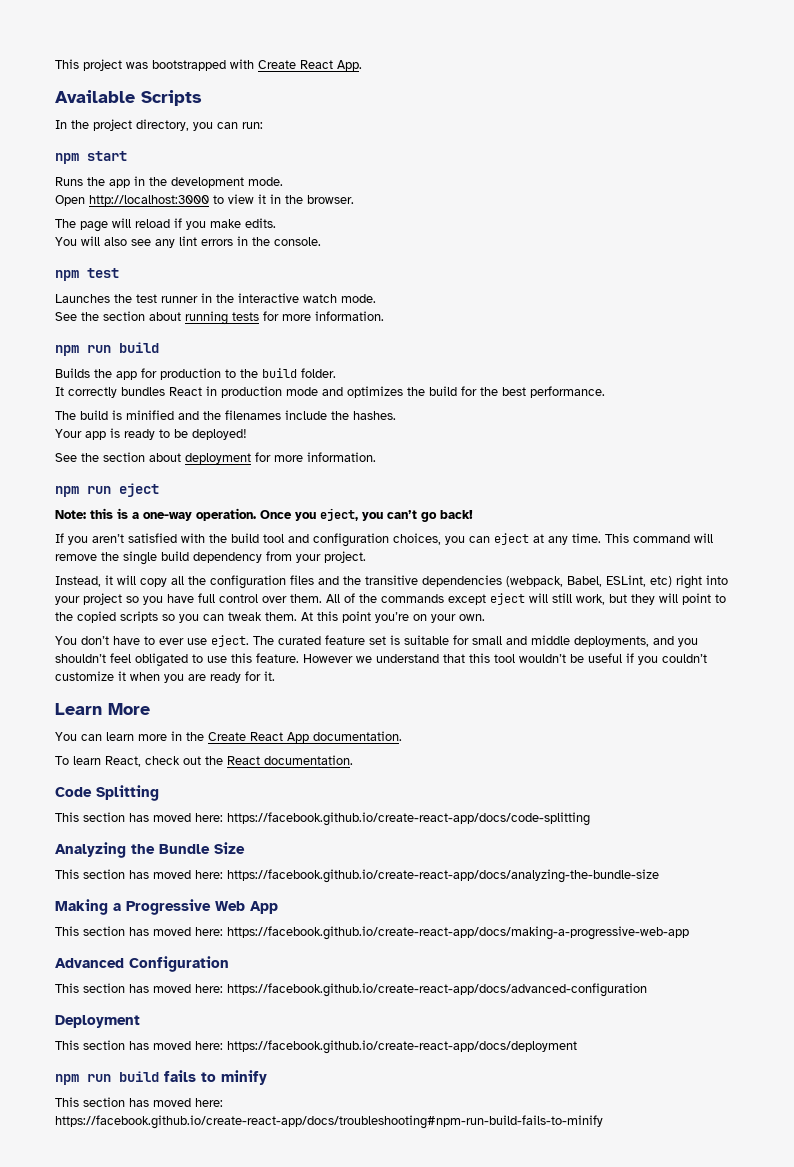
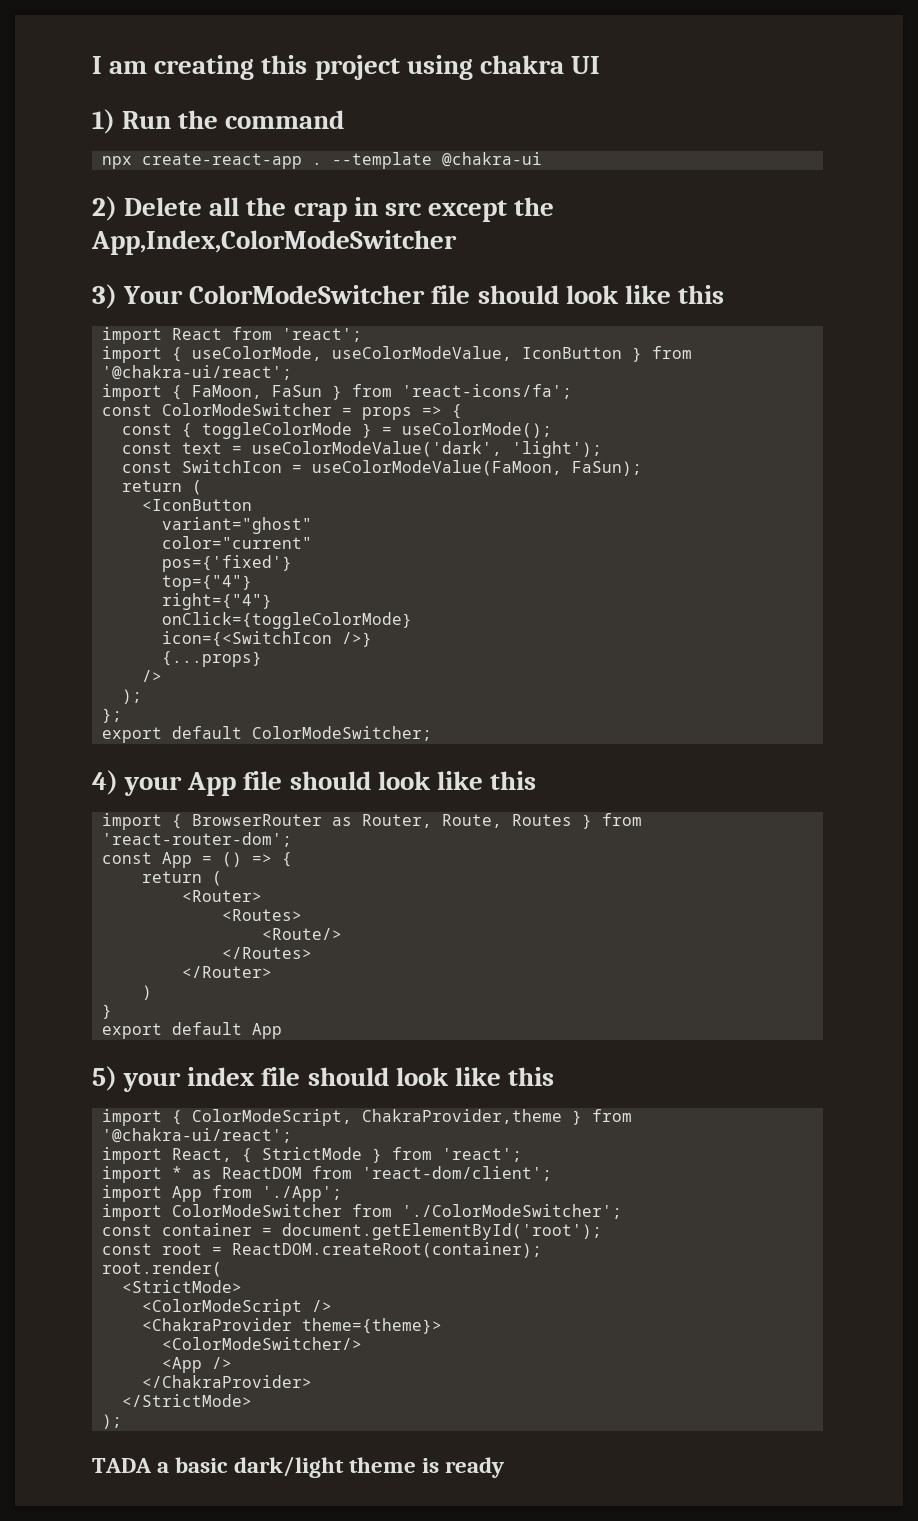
[55,59,362,71] [55,90,202,106] [55,119,263,131] [55,151,127,164] [55,176,283,188] [55,194,354,206] [55,218,276,232] [55,236,321,248] [55,268,119,281] [55,293,376,303] [55,311,384,325] [55,342,159,356] [55,368,336,380] [55,386,605,398] [55,410,396,420] [55,428,247,440] [55,452,376,464] [55,483,159,497] [55,508,473,522] [55,533,713,547] [55,551,366,565] [55,575,728,589] [55,593,726,605] [55,611,485,623] [55,635,698,647] [55,653,707,667] [55,671,275,683] [55,703,150,715] [55,731,402,743] [55,755,353,767] [55,785,159,801] [55,812,590,826] [55,842,245,858] [55,869,659,883] [55,899,278,915] [55,926,689,940] [55,956,229,972] [55,983,647,997] [55,1015,140,1028] [55,1040,577,1054] [55,1070,267,1085] [55,1097,223,1107] [55,1115,603,1129] This project was bootstrapped with Create React App. // Available Scripts // In the project directory, you can run: // npm start // Runs the app in the development mode. // Open http://localhost:3000 to view it in the browser. // The page will reload if you make edits. // You will also see any lint errors in the console. // npm test // Launches the test runner in the interactive watch mode. // See the section about running tests for more information. // npm run build // Builds the app for production to the build folder. // It correctly bundles React in production mode and optimizes the build for the best performance. // The build is minified and the filenames include the hashes. // Your app is ready to be deployed! // See the section about deployment for more information. // npm run eject // Note: this is a one-way operation. Once you eject, you can’t go back! // If you aren’t satisfied with the build tool and configuration choices, you can eject at any time. This command will remove the single build dependency from your project. // Instead, it will copy all the configuration files and the transitive dependencies (webpack, Babel, ESLint, etc) right into your project so you have full control over them. All of the commands except eject will still work, but they will point to the copied scripts so you can tweak them. At this point you’re on your own. // You don’t have to ever use eject. The curated feature set is suitable for small and middle deployments, and you shouldn’t feel obligated to use this feature. However we understand that this tool wouldn’t be useful if you couldn’t customize it when you are ready for it. // Learn More // You can learn more in the Create React App documentation. // To learn React, check out the React documentation. // Code Splitting // This section has moved here: https://facebook.github.io/create-react-app/docs/code-splitting // Analyzing the Bundle Size // This section has moved here: https://facebook.github.io/create-react-app/docs/analyzing-the-bundle-size // Making a Progressive Web App // This section has moved here: https://facebook.github.io/create-react-app/docs/making-a-progressive-web-app // Advanced Configuration // This section has moved here: https://facebook.github.io/create-react-app/docs/advanced-configuration // Deployment // This section has moved here: https://facebook.github.io/create-react-app/docs/deployment // npm run build fails to minify // This section has moved here: https://facebook.github.io/create-react-app/docs/troubleshooting#npm-run-build-fails-to-minify -> [92,55,601,80] [92,109,345,134] [102,152,543,169] [92,196,555,222] [91,230,457,255] [92,284,725,309] [102,327,363,344] [102,346,693,363] [102,365,293,380] [102,384,573,401] [102,403,463,420] [122,422,553,439] [122,441,603,458] [122,460,643,476] [122,480,203,495] [142,499,253,511] [162,517,313,534] [162,536,313,549] [162,555,293,572] [162,575,253,591] [162,593,273,610] [162,612,413,629] [162,631,373,647] [162,651,263,667] [142,670,163,682] [122,689,143,704] [102,708,123,723] [102,726,433,743] [92,770,537,796] [102,813,643,830] [102,832,293,847] [102,852,293,868] [142,871,223,886] [182,890,263,902] [222,909,303,921] [262,928,343,940] [222,947,313,959] [182,966,273,978] [142,985,153,1000] [102,1004,113,1019] [102,1022,283,1039] [92,1066,555,1092] [102,1109,633,1126] [102,1128,293,1143] [102,1147,523,1164] [102,1166,553,1183] [102,1185,343,1202] [102,1204,623,1221] [102,1223,603,1240] [102,1242,543,1258] [102,1261,223,1277] [122,1280,243,1293] [142,1299,333,1316] [142,1318,443,1334] [162,1337,363,1350] [162,1357,233,1373] [142,1375,313,1388] [122,1394,253,1407] [102,1414,123,1429] [92,1456,505,1478] I am creating this project using chakra UI // 1) Run the command // npx create-react-app . --template @chakra-ui // 2) Delete all the crap in src except the App,Index,ColorModeSwitcher // 3) Your ColorModeSwitcher file should look like this // import React from 'react'; // import { useColorMode, useColorModeValue, IconButton } from '@chakra-ui/react'; // import { FaMoon, FaSun } from 'react-icons/fa'; // const ColorModeSwitcher = props => { // const { toggleColorMode } = useColorMode(); // const text = useColorModeValue('dark', 'light'); // const SwitchIcon = useColorModeValue(FaMoon, FaSun); // return ( // <IconButton // variant="ghost" // color="current" // pos={'fixed'} // top={"4"} // right={"4"} // onClick={toggleColorMode} // icon={<SwitchIcon />} // {...props} // /> // ); // }; // export default ColorModeSwitcher; // 4) your App file should look like this // import { BrowserRouter as Router, Route, Routes } from 'react-router-dom'; // const App = () => { // return ( // <Router> // <Routes> // <Route/> // </Routes> // </Router> // ) // } // export default App // 5) your index file should look like this // import { ColorModeScript, ChakraProvider,theme } from '@chakra-ui/react'; // import React, { StrictMode } from 'react'; // import * as ReactDOM from 'react-dom/client'; // import App from './App'; // import ColorModeSwitcher from './ColorModeSwitcher'; // const container = document.getElementById('root'); // const root = ReactDOM.createRoot(container); // root.render( // <StrictMode> // <ColorModeScript /> // <ChakraProvider theme={theme}> // <ColorModeSwitcher/> // <App /> // </ChakraProvider> // </StrictMode> // ); // TADA a basic dark/light theme is ready

